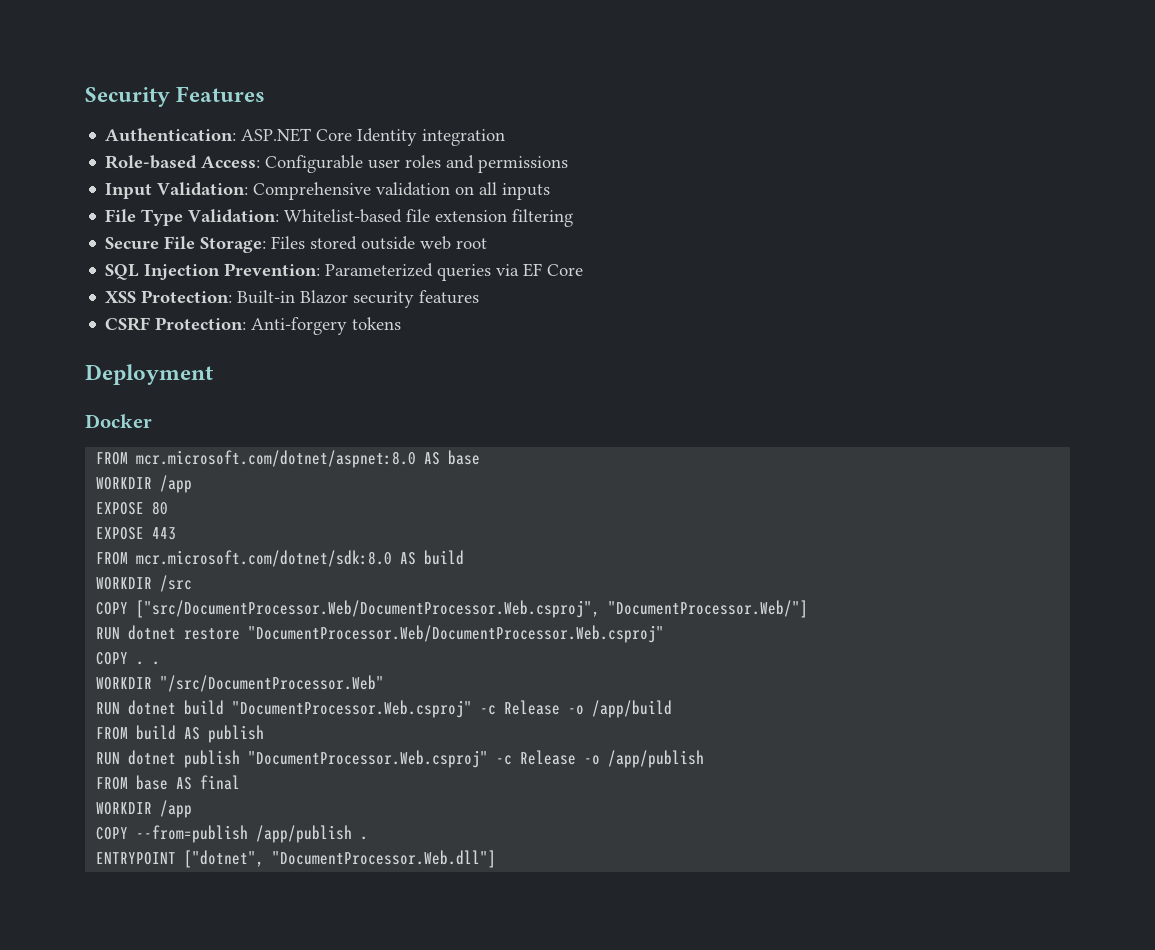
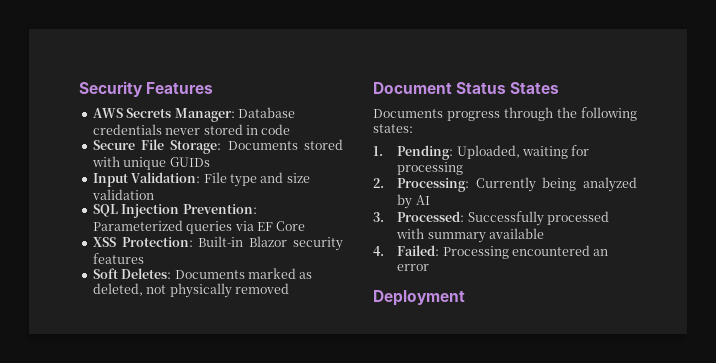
[105,128,506,146] [105,155,569,173] [105,182,551,200] [105,209,574,227] [105,236,488,253] Authentication: ASP.NET Core Identity integration // Role-based Access: Configurable user roles and permissions // Input Validation: Comprehensive validation on all inputs // File Type Validation: Whitelist-based file extension filtering // Secure File Storage: Files stored outside web root -> [92,107,295,122] [92,124,291,135] [92,139,343,154] [91,156,210,170] [92,172,310,187] [91,189,154,200] AWS Secrets Manager: Database credentials never stored in code // Secure File Storage: Documents stored with unique GUIDs // Input Validation: File type and size validation
[105,317,402,335] [85,364,213,385] [85,414,152,428] [96,450,481,468] [96,475,193,493] [96,501,169,515] [96,527,177,540] [96,550,465,567] [96,575,193,592] [96,600,809,618] [96,625,665,643] [96,652,161,665] [96,675,385,692] [96,700,673,718] [96,725,265,743] [96,750,705,768] [96,775,241,790] [96,800,193,818] [96,825,369,843] [96,850,497,868] CSRF Protection: Anti-forgery tokens // Deployment // Docker // FROM mcr.microsoft.com/dotnet/aspnet:8.0 AS base // WORKDIR /app // EXPOSE 80 // EXPOSE 443 // FROM mcr.microsoft.com/dotnet/sdk:8.0 AS build // WORKDIR /src // COPY ["src/DocumentProcessor.Web/DocumentProcessor.Web.csproj", "DocumentProcessor.Web/"] // RUN dotnet restore "DocumentProcessor.Web/DocumentProcessor.Web.csproj" // COPY . . // WORKDIR "/src/DocumentProcessor.Web" // RUN dotnet build "DocumentProcessor.Web.csproj" -c Release -o /app/build // FROM build AS publish // RUN dotnet publish "DocumentProcessor.Web.csproj" -c Release -o /app/publish // FROM base AS final // WORKDIR /app // COPY --from=publish /app/publish . // ENTRYPOINT ["dotnet", "DocumentProcessor.Web.dll"] -> [92,268,313,279] [92,283,289,298] [373,82,560,94] [373,107,637,121] [373,124,413,133] [373,145,590,160] [397,162,464,175] [373,177,637,192] [397,194,430,209] [373,211,609,226] [396,228,544,243] [373,245,609,259] [397,264,430,271] [373,290,465,306] Soft Deletes: Documents marked as deleted, not physically removed // Document Status States // Documents progress through the following states: // 1. Pending: Uploaded, waiting for processing // 2. Processing: Currently being analyzed by AI // 3. Processed: Successfully processed with summary available // 4. Failed: Processing encountered an error // Deployment

